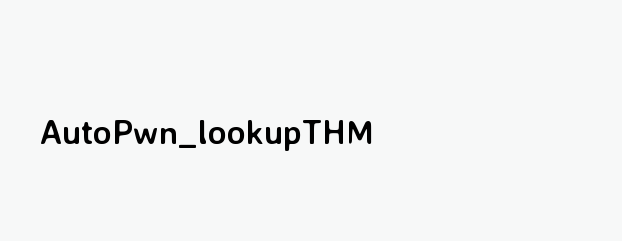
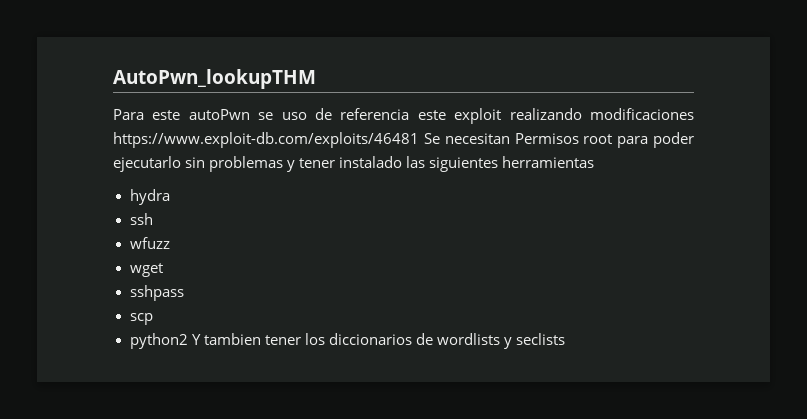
(374, 135) none -> [113,108,694,124] [113,132,694,148] [113,156,595,172] [129,189,170,205] [129,213,153,225] [129,237,170,249] [129,263,163,277] [129,285,184,301] [129,313,153,325] [129,333,565,349] // Para este autoPwn se uso de referencia este exploit realizando modificaciones https://www.exploit-db.com/exploits/46481 Se necesitan Permisos root para poder ejecutarlo sin problemas y tener instalado las siguientes herramientas // hydra // ssh // wfuzz // wget // sshpass // scp // python2 Y tambien tener los diccionarios de wordlists y seclists

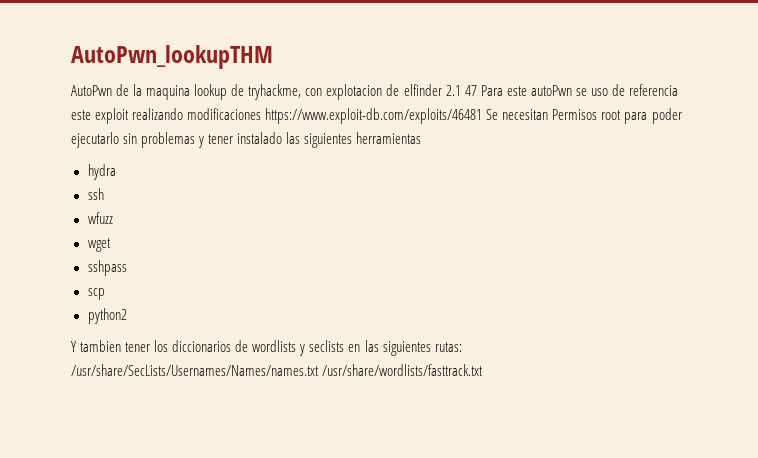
(316, 79) none -> [71,84,477,100] AutoPwn de la maquina lookup de tryhackme, con explotacion de elfinder 2.1 47
(188, 341) none -> (127, 316) //
(565, 339) none -> [348,340,462,356] [71,364,484,376] en las siguientes rutas: /usr/share/SecLists/Usernames/Names/names.txt /usr/share/wordlists/fasttrack.txt

